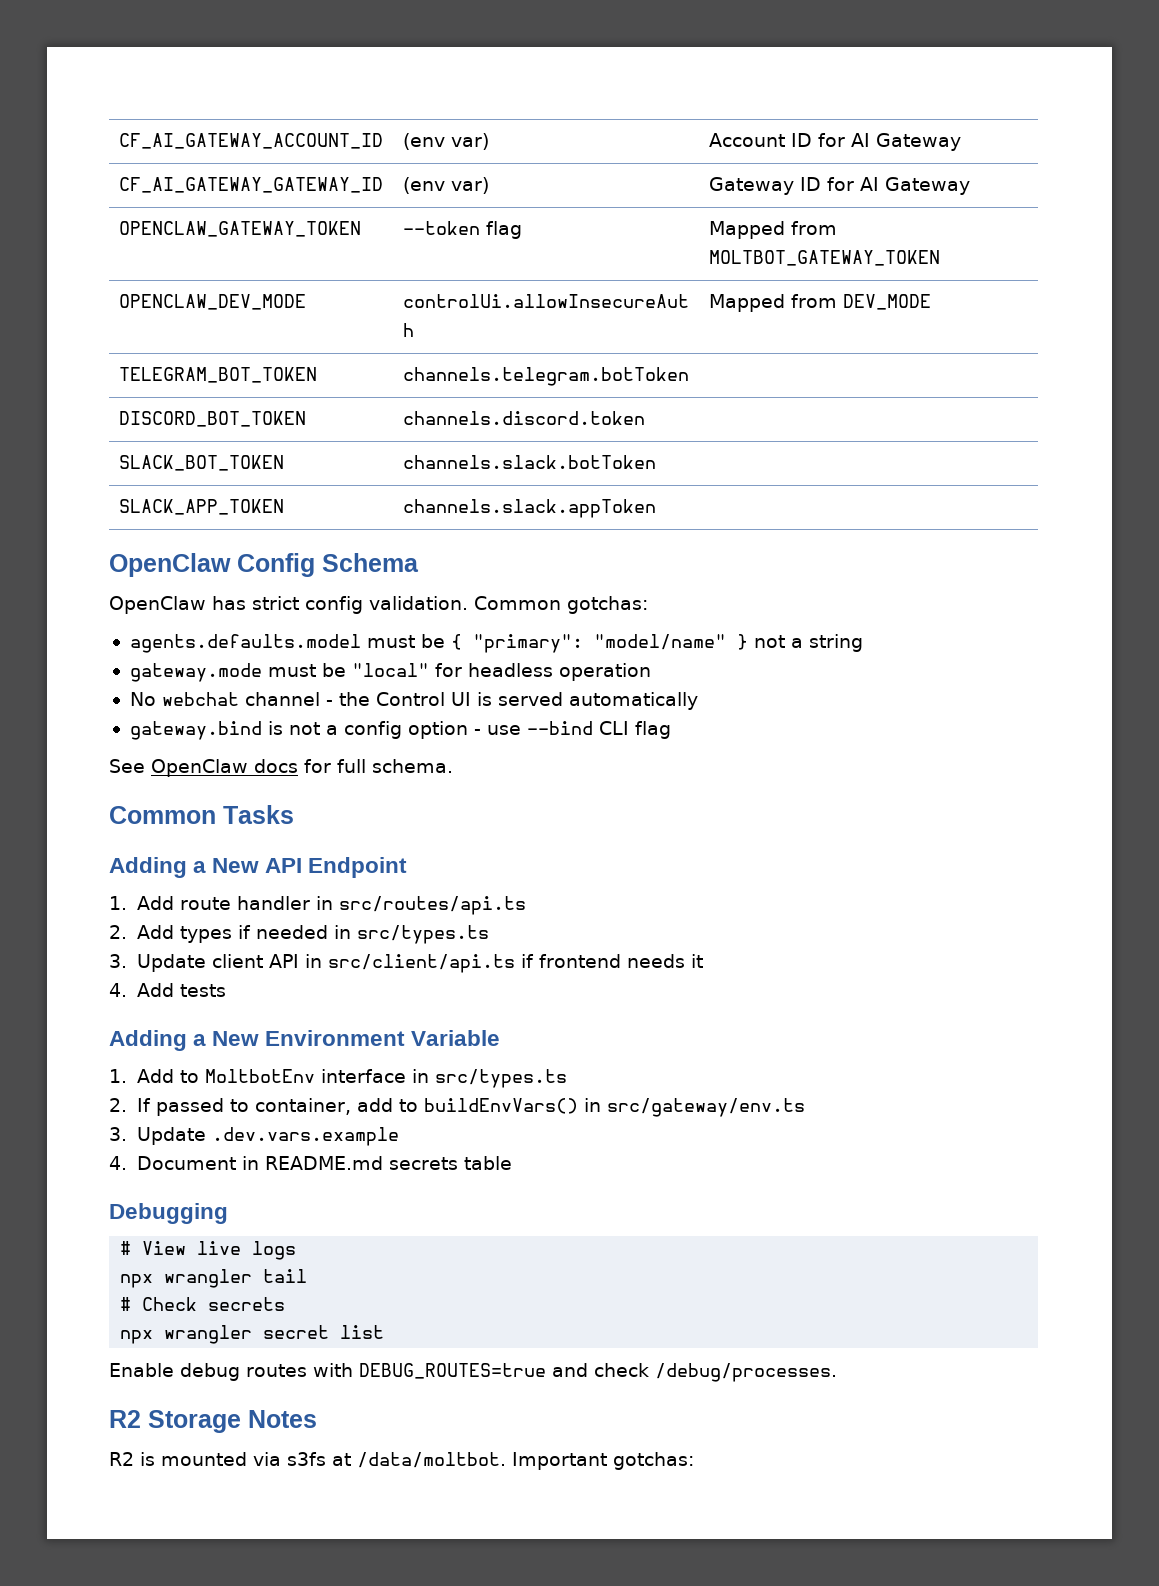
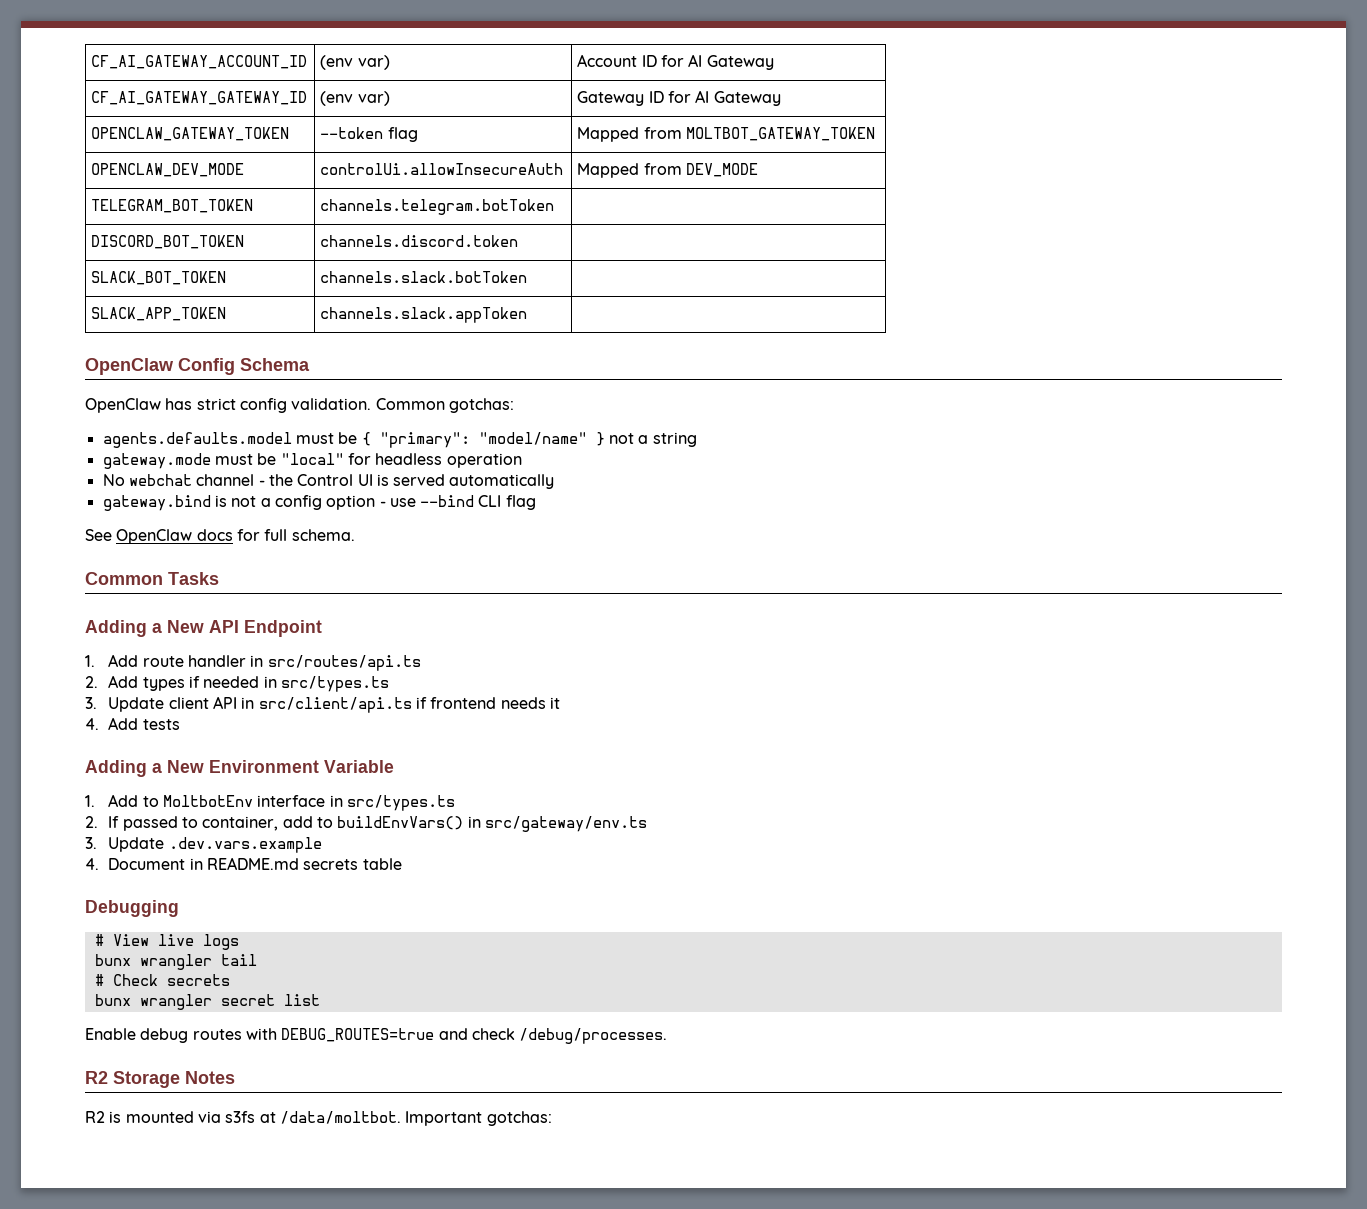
[120,1274,154,1288] npx -> [94,954,131,966] bunx
[120,1330,154,1344] npx -> [94,994,131,1006] bunx

